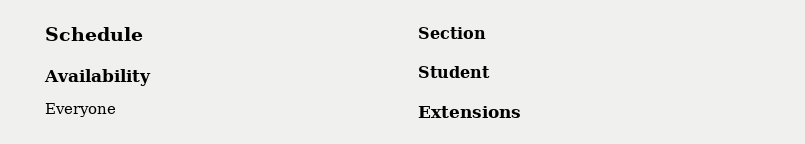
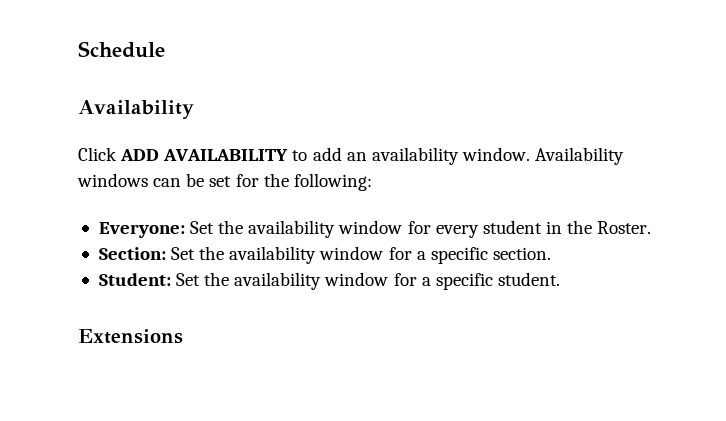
[45,103,116,117] [418,27,486,39] [418,66,490,78] Everyone // Section // Student -> [78,147,625,165] [77,173,372,191] [98,220,652,238] [98,246,551,264] [98,272,560,290] Click ADD AVAILABILITY to add an availability window. Availability windows can be set for the following: // Everyone: Set the availability window for every student in the Roster. // Section: Set the availability window for a specific section. // Student: Set the availability window for a specific student.

